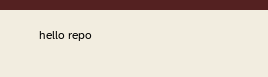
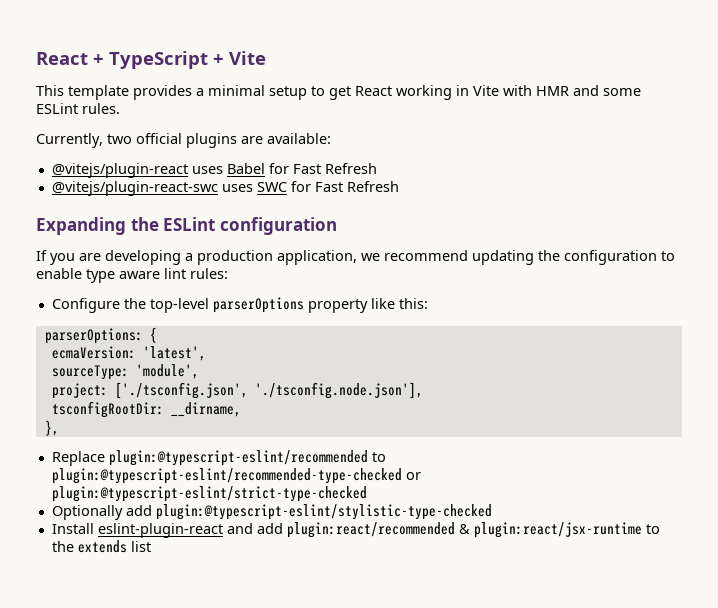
[39,31,93,41] hello repo -> [36,51,266,69] [36,85,641,100] [36,103,120,114] [36,133,331,148] [51,163,377,178] [51,181,399,196] [36,217,337,235] [36,250,675,265] [36,268,228,283] [51,297,428,313] [44,327,157,344] [51,346,206,361] [51,364,199,380] [51,382,423,399] [51,401,241,418] [44,420,59,436] [51,450,386,466] [51,468,421,484] [51,486,367,502] [51,504,492,520] [51,522,660,538] [51,540,151,553] React + TypeScript + Vite // This template provides a minimal setup to get React working in Vite with HMR and some ESLint rules. // Currently, two official plugins are available: // @vitejs/plugin-react uses Babel for Fast Refresh // @vitejs/plugin-react-swc uses SWC for Fast Refresh // Expanding the ESLint configuration // If you are developing a production application, we recommend updating the configuration to enable type aware lint rules: // Configure the top-level parserOptions property like this: // parserOptions: { // ecmaVersion: 'latest', // sourceType: 'module', // project: ['./tsconfig.json', './tsconfig.node.json'], // tsconfigRootDir: __dirname, // }, // Replace plugin:@typescript-eslint/recommended to plugin:@typescript-eslint/recommended-type-checked or plugin:@typescript-eslint/strict-type-checked // Optionally add plugin:@typescript-eslint/stylistic-type-checked // Install eslint-plugin-react and add plugin:react/recommended & plugin:react/jsx-runtime to the extends list

